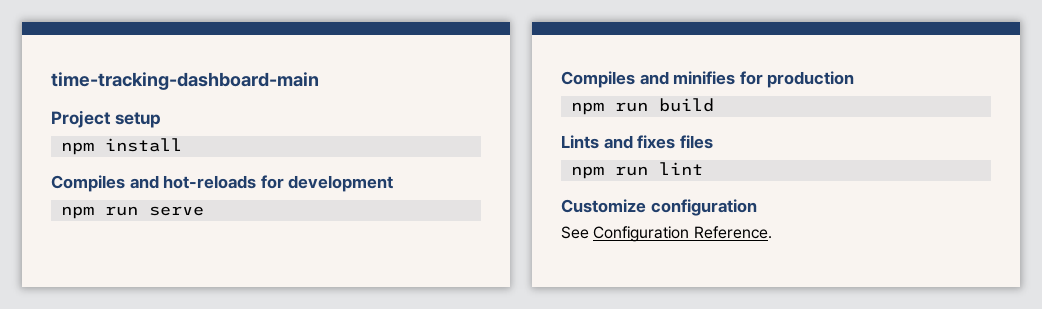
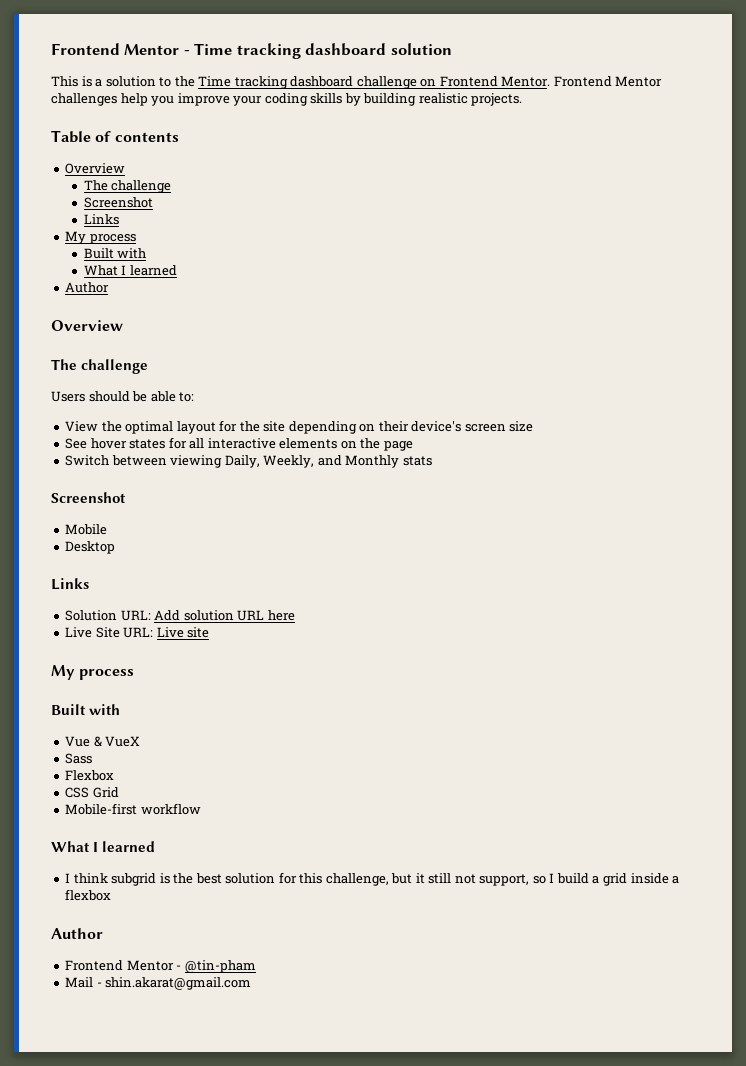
[51,72,319,90] [51,110,161,128] [60,138,182,155] [51,175,394,192] [60,206,204,219] [561,71,855,88] [570,98,714,115] [561,135,713,149] [570,162,703,179] [561,199,757,216] [561,226,772,242] time-tracking-dashboard-main // Project setup // npm install // Compiles and hot-reloads for development // npm run serve // Compiles and minifies for production // npm run build // Lints and fixes files // npm run lint // Customize configuration // See Configuration Reference. -> [51,43,452,59] [51,76,663,89] [51,93,523,106] [51,130,179,143] [65,163,126,174] [83,180,172,193] [83,197,153,208] [83,214,119,225] [65,231,136,244] [83,248,147,259] [83,265,177,276] [65,282,110,293] [51,320,123,331] [51,359,149,374] [51,391,195,402] [65,420,534,434] [65,437,413,451] [65,455,432,468] [51,492,126,503] [65,524,108,535] [65,541,116,554] [51,578,89,590] [65,610,295,621] [65,627,210,638] [51,665,135,680] [51,704,121,715] [65,736,141,747] [65,753,93,764] [65,770,115,781] [65,787,119,798] [65,803,201,815] [51,841,156,852] [65,872,680,886] [65,889,112,901] [51,928,103,939] [65,960,256,973] [65,977,252,990] Frontend Mentor - Time tracking dashboard solution // This is a solution to the Time tracking dashboard challenge on Frontend Mentor. Frontend Mentor challenges help you improve your coding skills by building realistic projects. // Table of contents // Overview // The challenge // Screenshot // Links // My process // Built with // What I learned // Author // Overview // The challenge // Users should be able to: // View the optimal layout for the site depending on their device's screen size // See hover states for all interactive elements on the page // Switch between viewing Daily, Weekly, and Monthly stats // Screenshot // Mobile // Desktop // Links // Solution URL: Add solution URL here // Live Site URL: Live site // My process // Built with // Vue & VueX // Sass // Flexbox // CSS Grid // Mobile-first workflow // What I learned // I think subgrid is the best solution for this challenge, but it still not support, so I build a grid inside a flexbox // Author // Frontend Mentor - @tin-pham // Mail - shin.akarat@gmail.com

